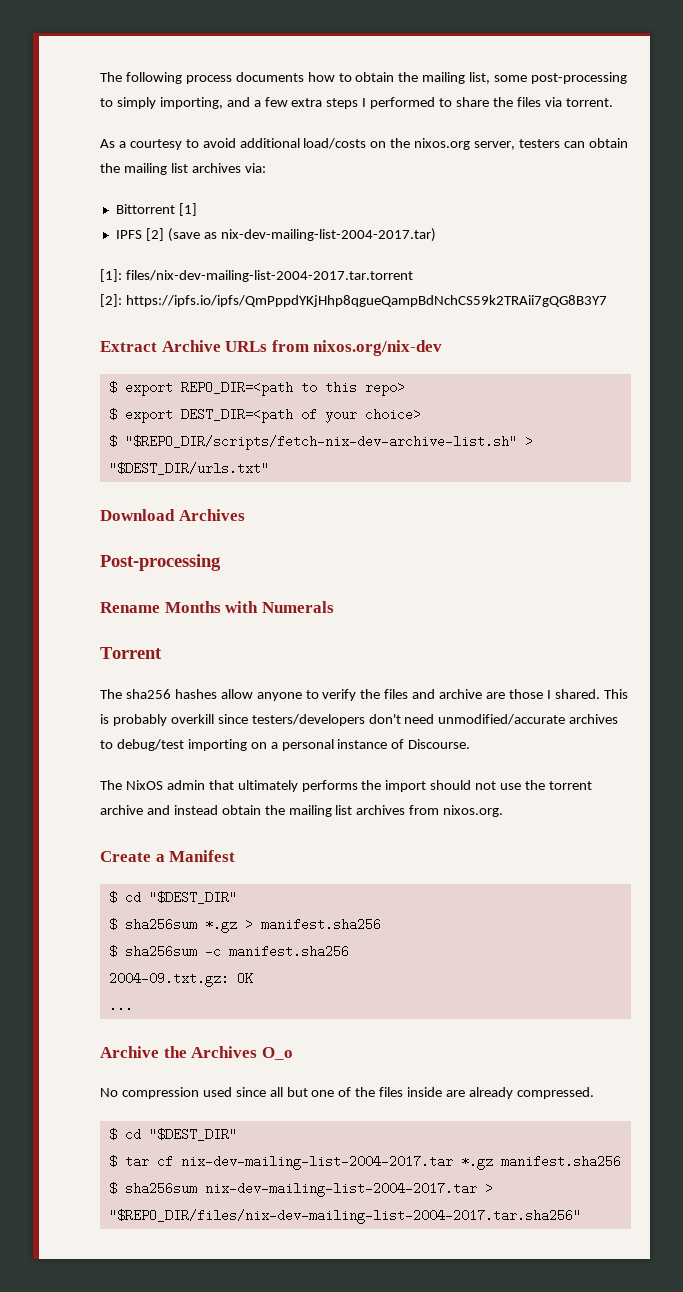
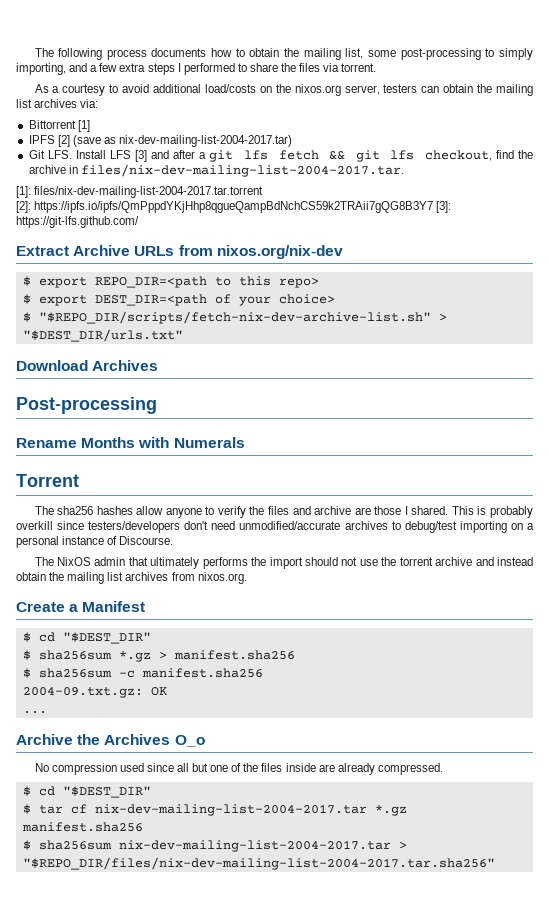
(436, 235) none -> [28,150,533,162] [28,164,404,177] // Git LFS. Install LFS [3] and after a git lfs fetch && git lfs checkout, find the archive in files/nix-dev-mailing-list-2004-2017.tar.
(607, 301) none -> [436,201,452,213] [16,216,139,228] [3]: https://git-lfs.github.com/

